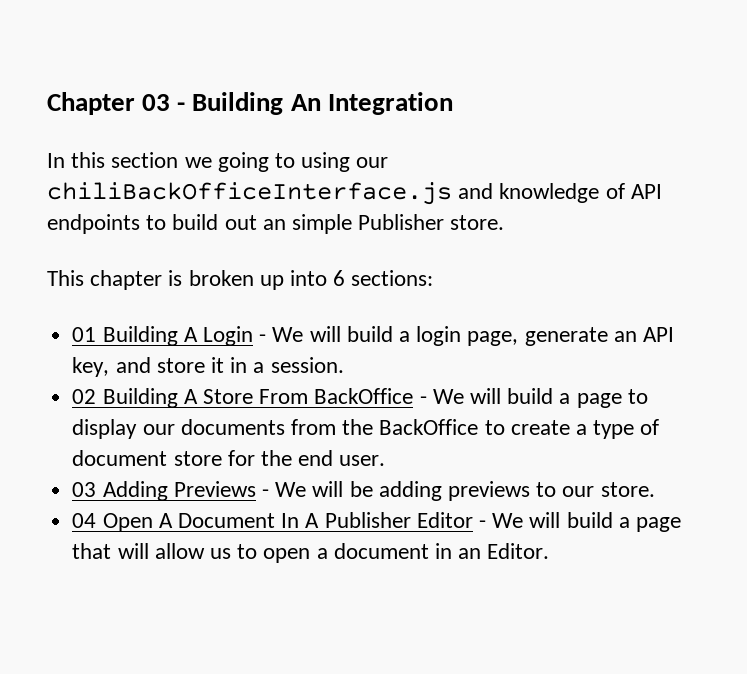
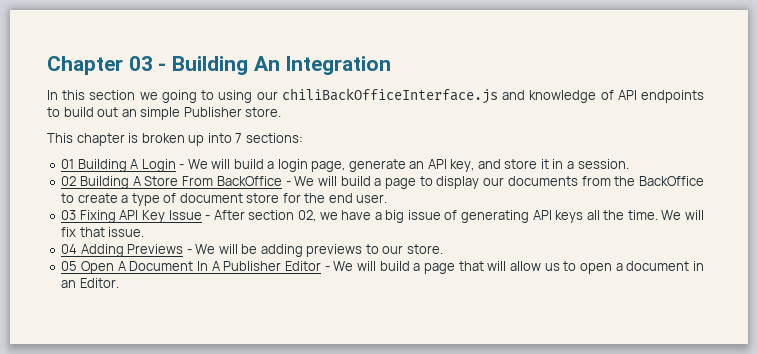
[333,270,346,286] 6 -> [235,133,243,143] 7
(97, 489) none -> [79,210,705,223] [61,227,145,237] [61,244,78,254] Fixing API Key Issue - After section 02, we have a big issue of generating API keys all the time. We will fix that issue. // 04
[72,513,97,528] 04 -> [61,261,78,271] 05

